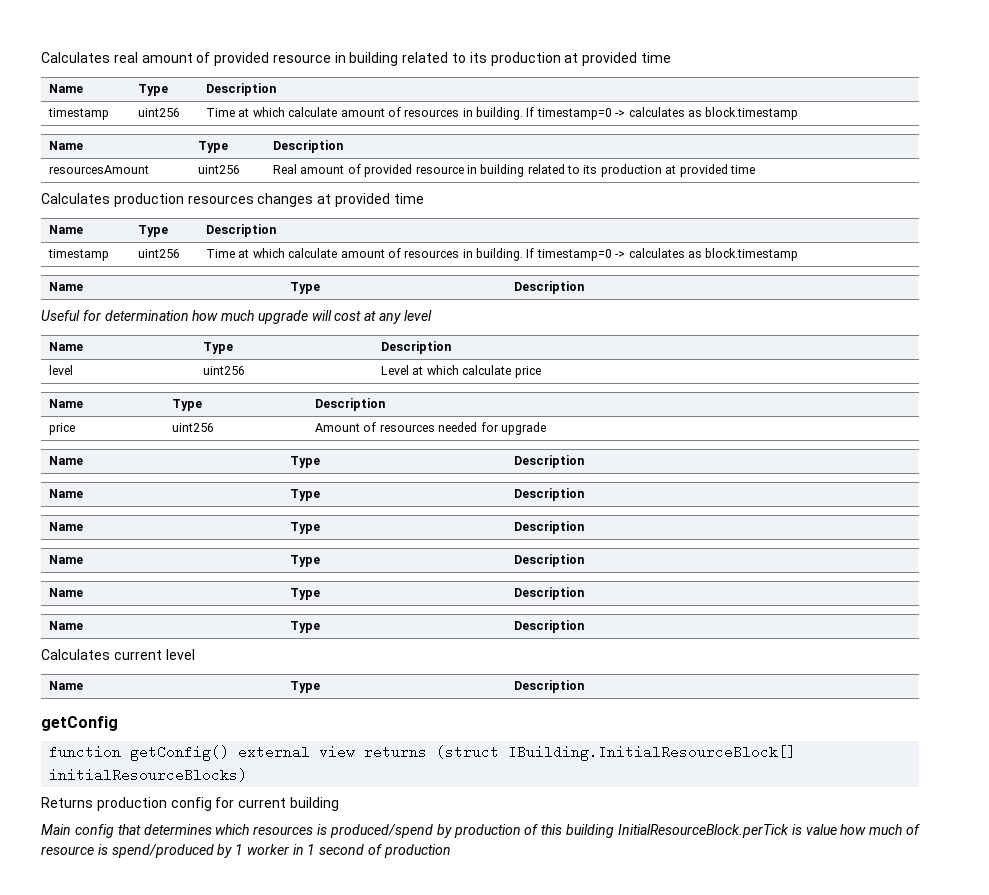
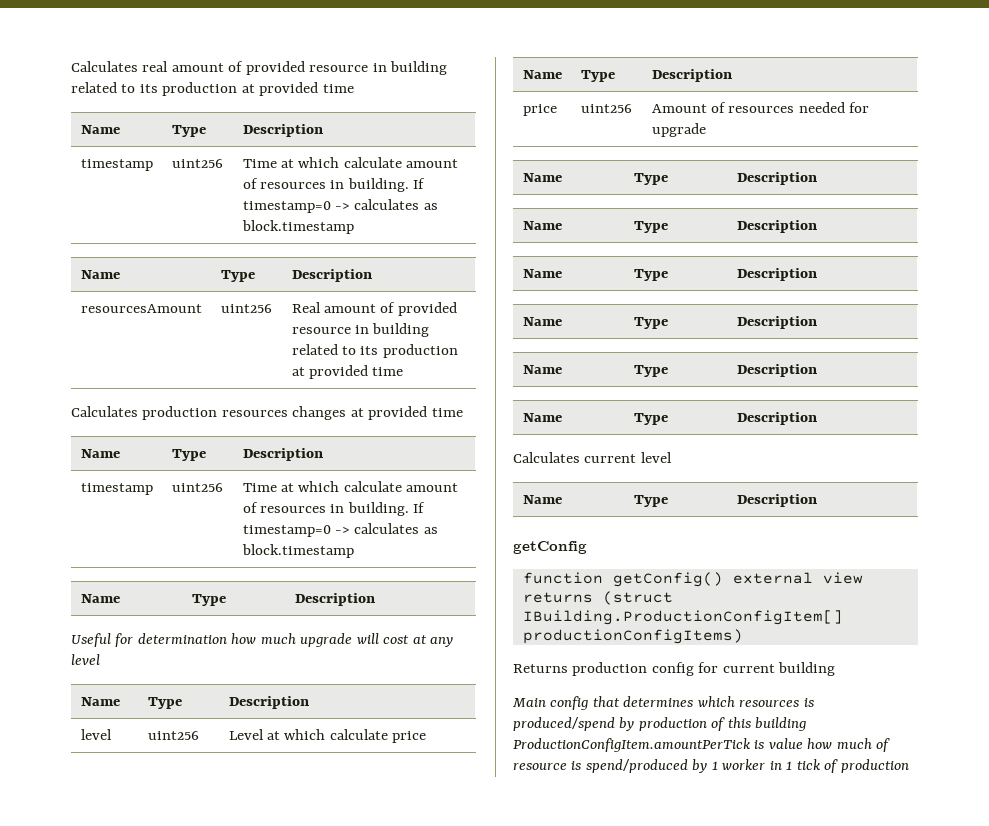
[508,745,797,761] [49,768,248,782] IBuilding.InitialResourceBlock[] initialResourceBlocks) -> [522,610,843,625] [522,629,743,644] IBuilding.ProductionConfigItem[] productionConfigItems)
[617,824,789,838] InitialResourceBlock.perTick -> [513,738,751,752] ProductionConfigItem.amountPerTick
[319,844,365,855] second -> [796,759,821,770] tick

